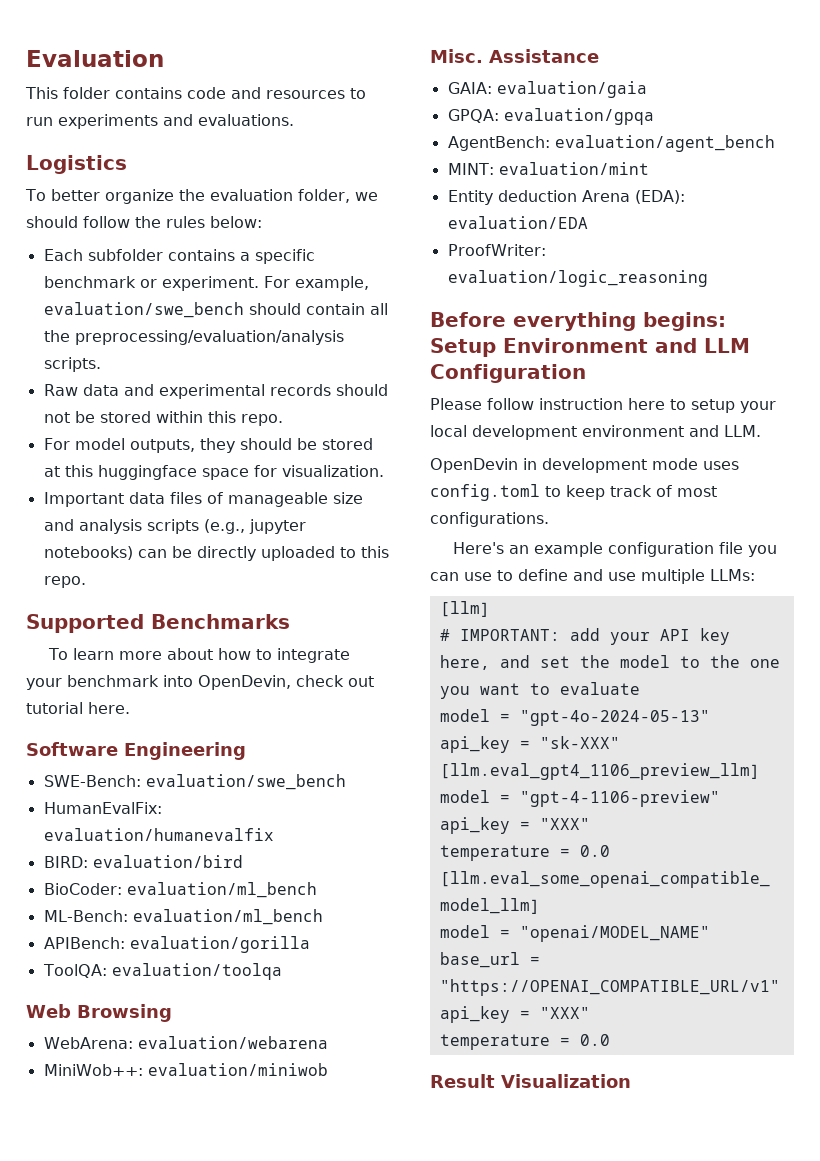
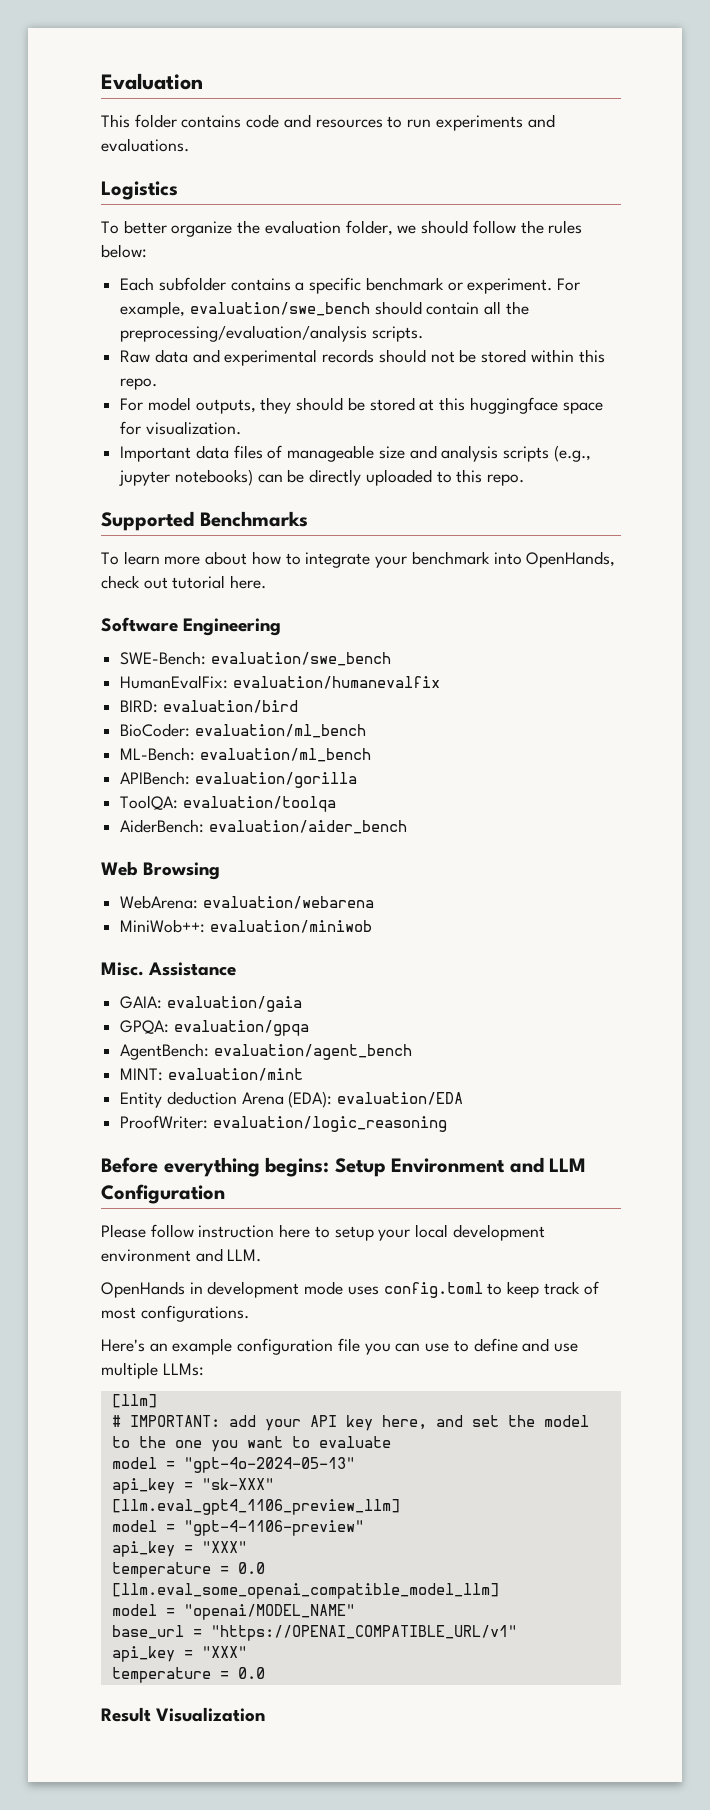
[198,675,291,690] OpenDevin, -> [526,551,616,568] OpenHands,
(282, 971) none -> [120,819,407,834] // AiderBench: evaluation/aider_bench
[430,458,518,473] OpenDevin -> [101,1281,185,1298] OpenHands

